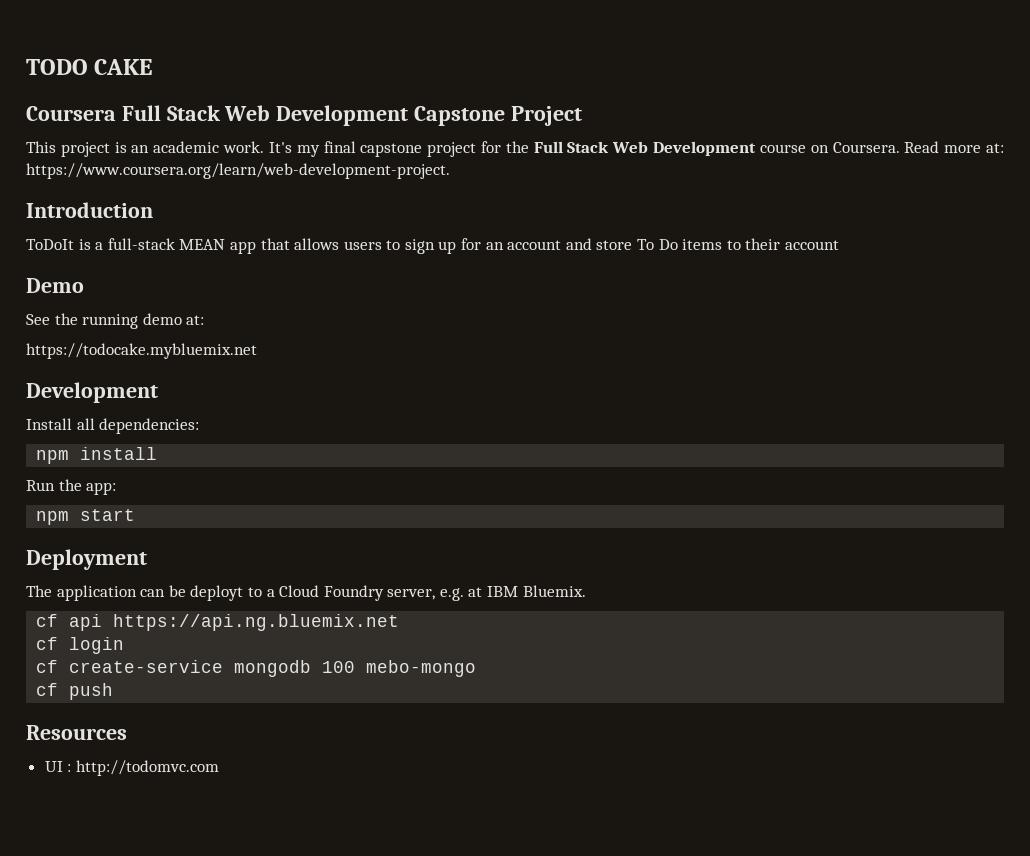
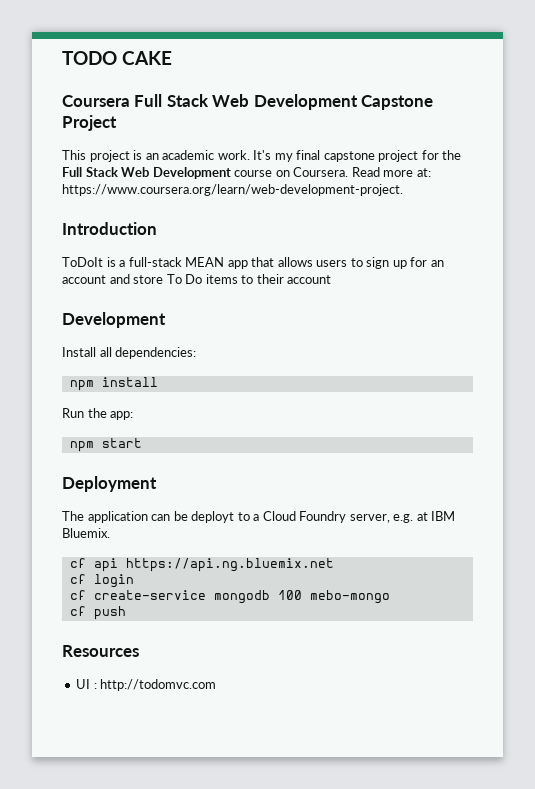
[26,278,84,293] [26,313,205,329] [26,343,257,359] // Demo // See the running demo at: // https://todocake.mybluemix.net -> (332, 279) none

